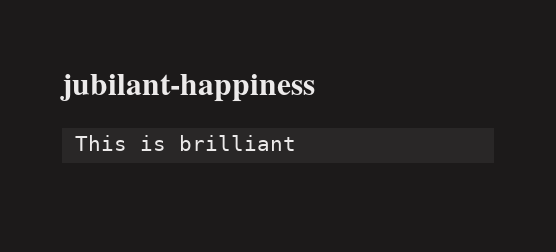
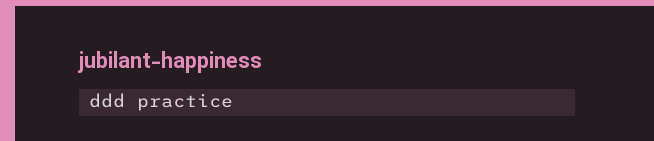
[74,135,296,151] This is brilliant -> [89,93,234,111] ddd practice

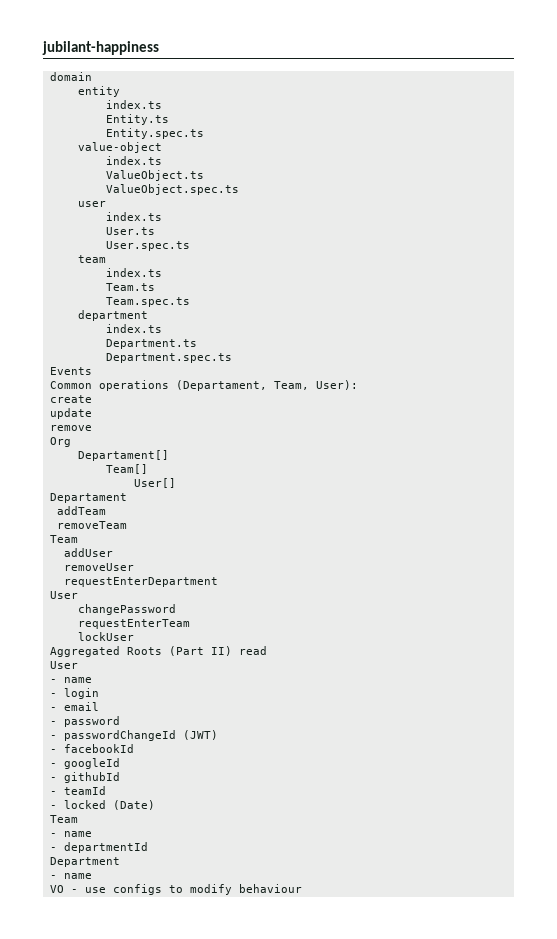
[89,93,234,111] ddd practice -> [49,72,92,81] [77,86,120,97] [105,100,162,109] [105,114,169,125] [105,128,204,139] [77,142,162,153] [105,156,162,165] [105,170,204,181] [105,184,239,195] [77,201,106,207] [105,212,162,221] [105,227,155,235] [105,241,190,251] [77,255,106,263] [105,268,162,277] [105,283,155,291] [105,297,190,307] [77,310,148,321] [105,324,162,333] [105,339,197,349] [105,353,232,363] [49,367,92,375] [49,380,358,391] [49,395,92,403] [49,408,92,419] [49,425,92,431] [49,437,71,447] [77,450,169,461] [105,464,148,474] [133,478,176,488] [49,493,127,503] [56,506,106,515] [56,521,127,529] [49,535,78,543] [63,548,113,557] [63,563,134,571] [63,577,218,587] [49,591,78,599] [77,604,176,615] [77,619,190,629] [77,632,134,641] [49,646,267,657] [49,661,78,669] [49,677,92,683] [49,688,99,699] [49,702,99,711] [49,716,120,727] [49,730,218,741] [49,744,134,753] [49,758,120,769] [49,772,120,783] [49,786,106,795] [49,800,155,810] [49,815,78,823] [49,831,92,837] [49,842,148,853] [49,857,120,867] [49,873,92,879] [49,884,302,895] domain // entity // index.ts // Entity.ts // Entity.spec.ts // value-object // index.ts // ValueObject.ts // ValueObject.spec.ts // user // index.ts // User.ts // User.spec.ts // team // index.ts // Team.ts // Team.spec.ts // department // index.ts // Department.ts // Department.spec.ts // Events // Common operations (Departament, Team, User): // create // update // remove // Org // Departament[] // Team[] // User[] // Departament // addTeam // removeTeam // Team // addUser // removeUser // requestEnterDepartment // User // changePassword // requestEnterTeam // lockUser // Aggregated Roots (Part II) read // User // - name // - login // - email // - password // - passwordChangeId (JWT) // - facebookId // - googleId // - githubId // - teamId // - locked (Date) // Team // - name // - departmentId // Department // - name // VO - use configs to modify behaviour

